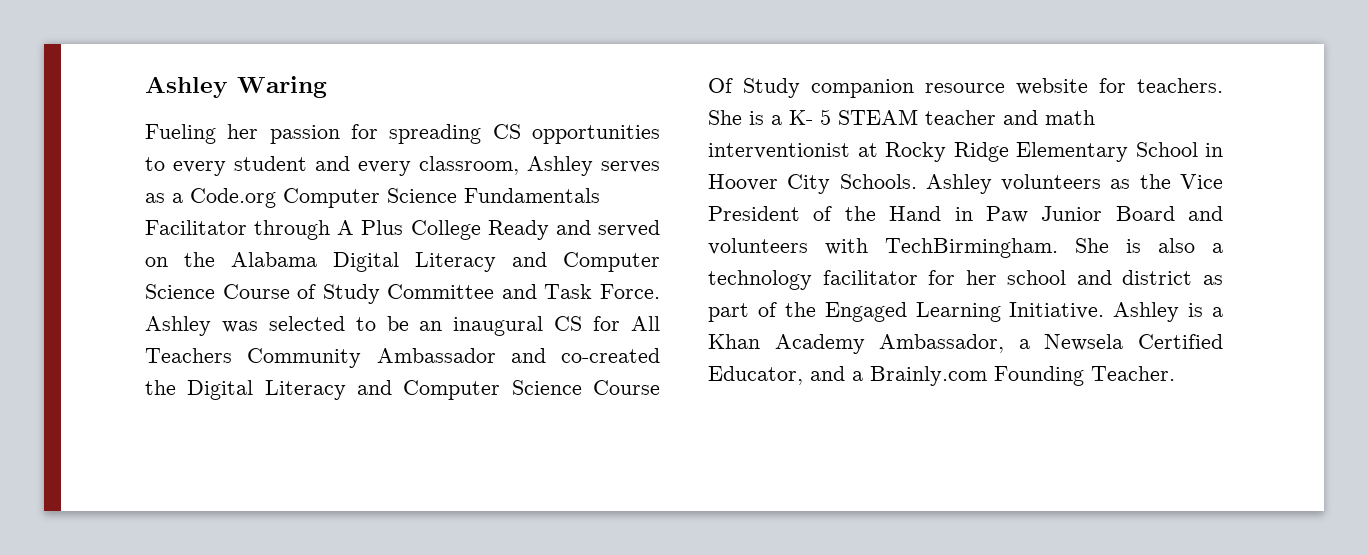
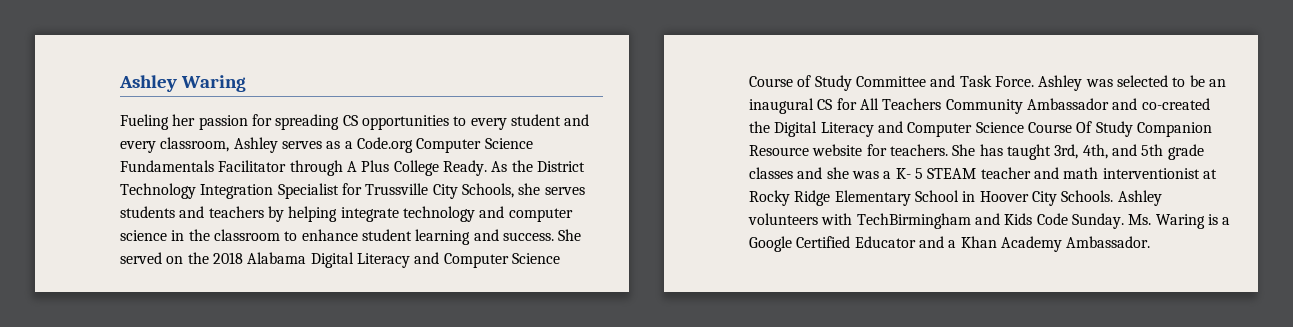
[487,220,591,240] Ready and -> [442,160,585,176] [120,183,585,199] [120,206,573,222] [120,229,582,245] Ready. As the District Technology Integration Specialist for Trussville City Schools, she serves students and teachers by helping integrate technology and computer science in the classroom to enhance student learning and success. She
(215, 259) none -> [212,252,243,264] 2018
[811,79,1005,98] companion resource -> [1136,122,1212,137] [749,145,809,156] Companion Resource
[749,111,764,125] is -> [979,144,1204,160] [749,167,879,179] has taught 3rd, 4th, and 5th grade classes and she was
[1110,174,1223,189] [708,206,1223,223] [708,238,1223,258] [708,270,1223,290] [708,302,1223,322] [708,334,1223,354] [708,366,1175,386] as the Vice President of the Hand in Paw Junior Board and volunteers with TechBirmingham. She is also a technology facilitator for her school and district as part of the Engaged Learning Initiative. Ashley is a Khan Academy Ambassador, a Newsela Certified Educator, and a Brainly.com Founding Teacher. -> [821,213,1231,229] [749,236,1151,252] with TechBirmingham and Kids Code Sunday. Ms. Waring is a Google Certified Educator and a Khan Academy Ambassador.

